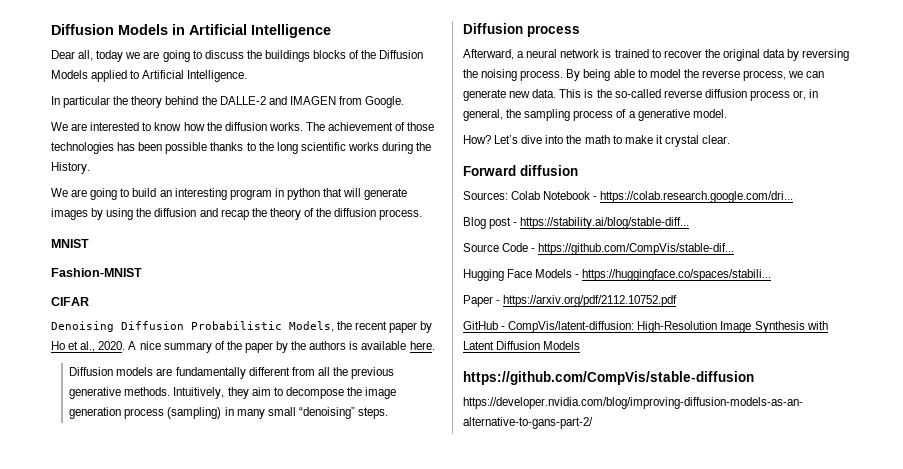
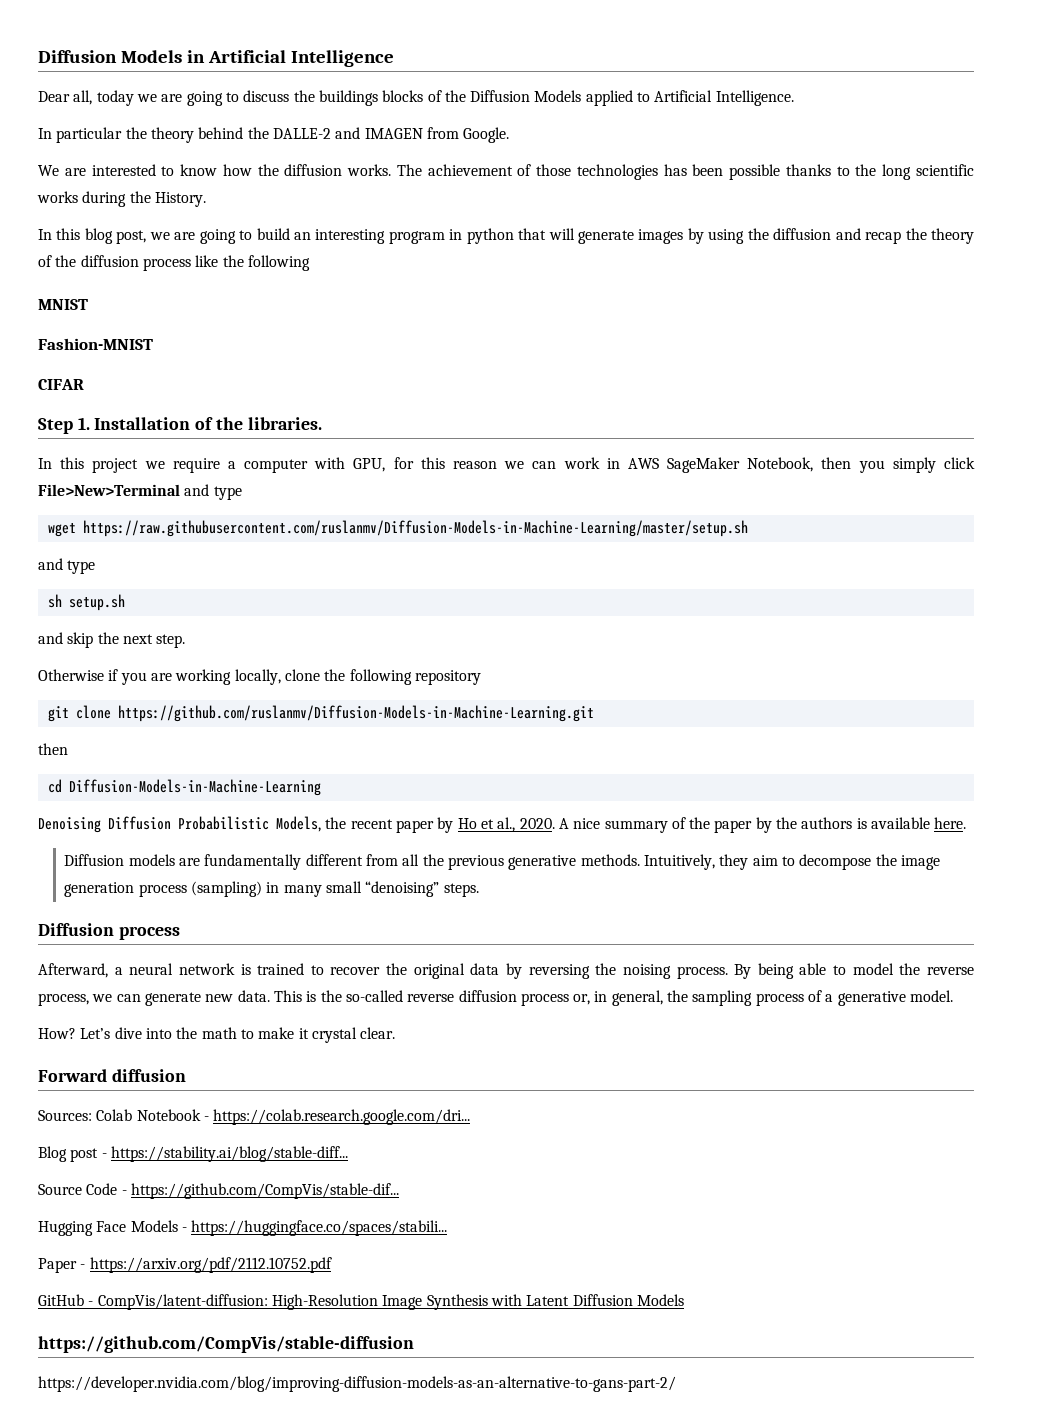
[51,188,68,197] We -> [38,228,170,244] In this blog post, we
[379,209,423,220] process. -> [142,255,310,271] process like the following
(89, 301) none -> [38,417,322,434] [38,457,975,473] [38,484,242,500] [47,520,748,537] [38,558,96,574] [47,594,125,611] [38,632,186,648] [38,669,481,685] [47,705,594,722] [38,743,68,755] [47,779,321,796] // Step 1. Installation of the libraries. // In this project we require a computer with GPU, for this reason we can work in AWS SageMaker Notebook, then you simply click File>New>Terminal and type // wget https://raw.githubusercontent.com/ruslanmv/Diffusion-Models-in-Machine-Learning/master/setup.sh // and type // sh setup.sh // and skip the next step. // Otherwise if you are working locally, clone the following repository // git clone https://github.com/ruslanmv/Diffusion-Models-in-Machine-Learning.git // then // cd Diffusion-Models-in-Machine-Learning

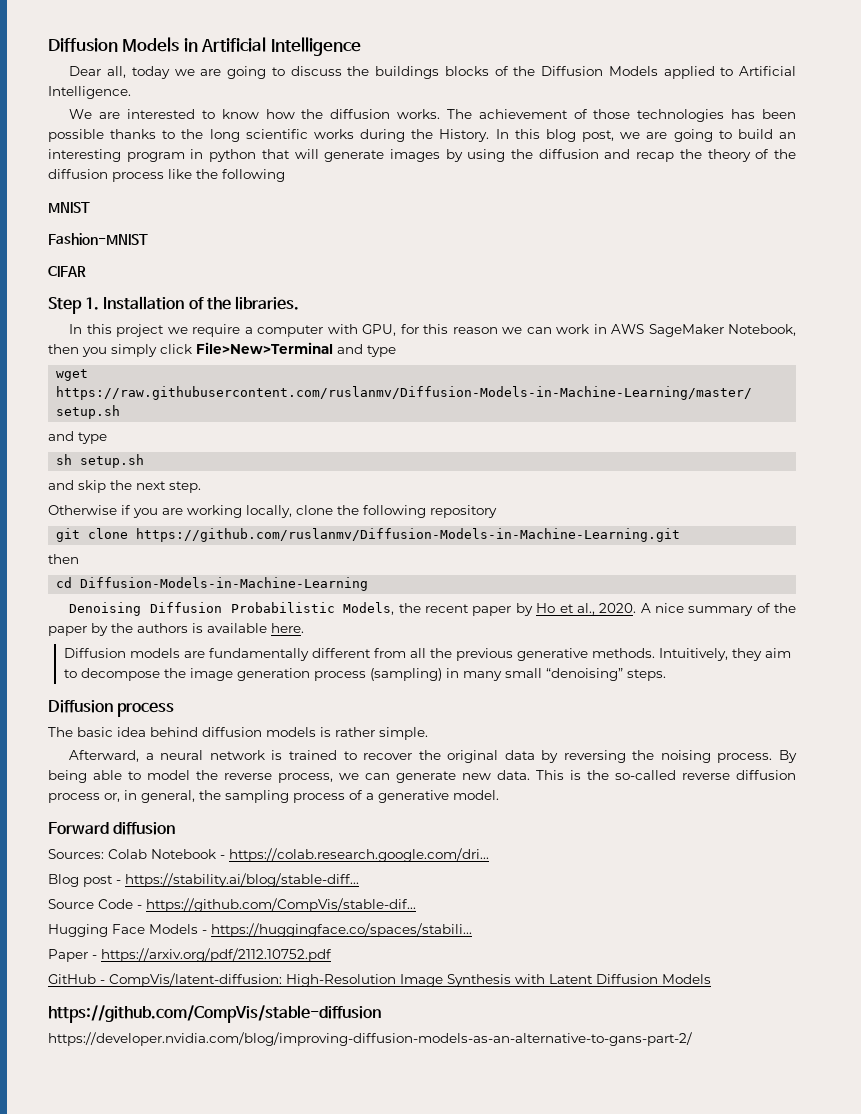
[38,127,510,143] // In particular the theory behind the DALLE-2 and IMAGEN from Google. -> (131, 92) none
(206, 199) // -> (490, 135) none
(180, 933) none -> [48,727,428,740] // The basic idea behind diffusion models is rather simple.
[38,1027,396,1043] // How? Let’s dive into the math to make it crystal clear. -> (499, 795) none

